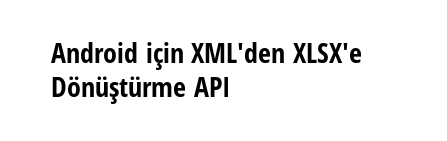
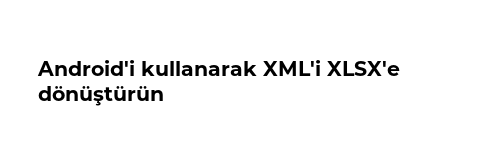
[51,42,362,70] [51,76,230,104] Android için XML'den XLSX'e Dönüştürme API -> [37,60,400,76] [38,86,164,106] Android'i kullanarak XML'i XLSX'e dönüştürün

